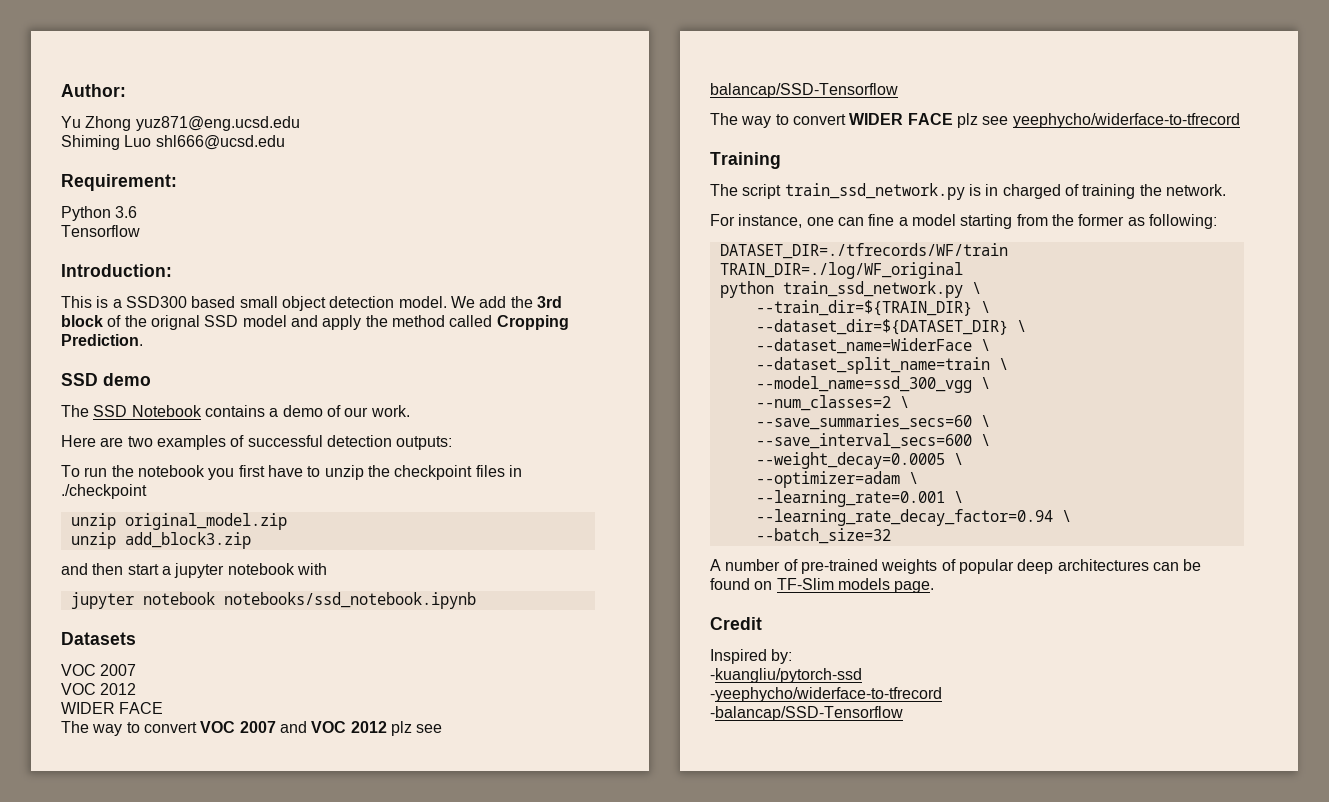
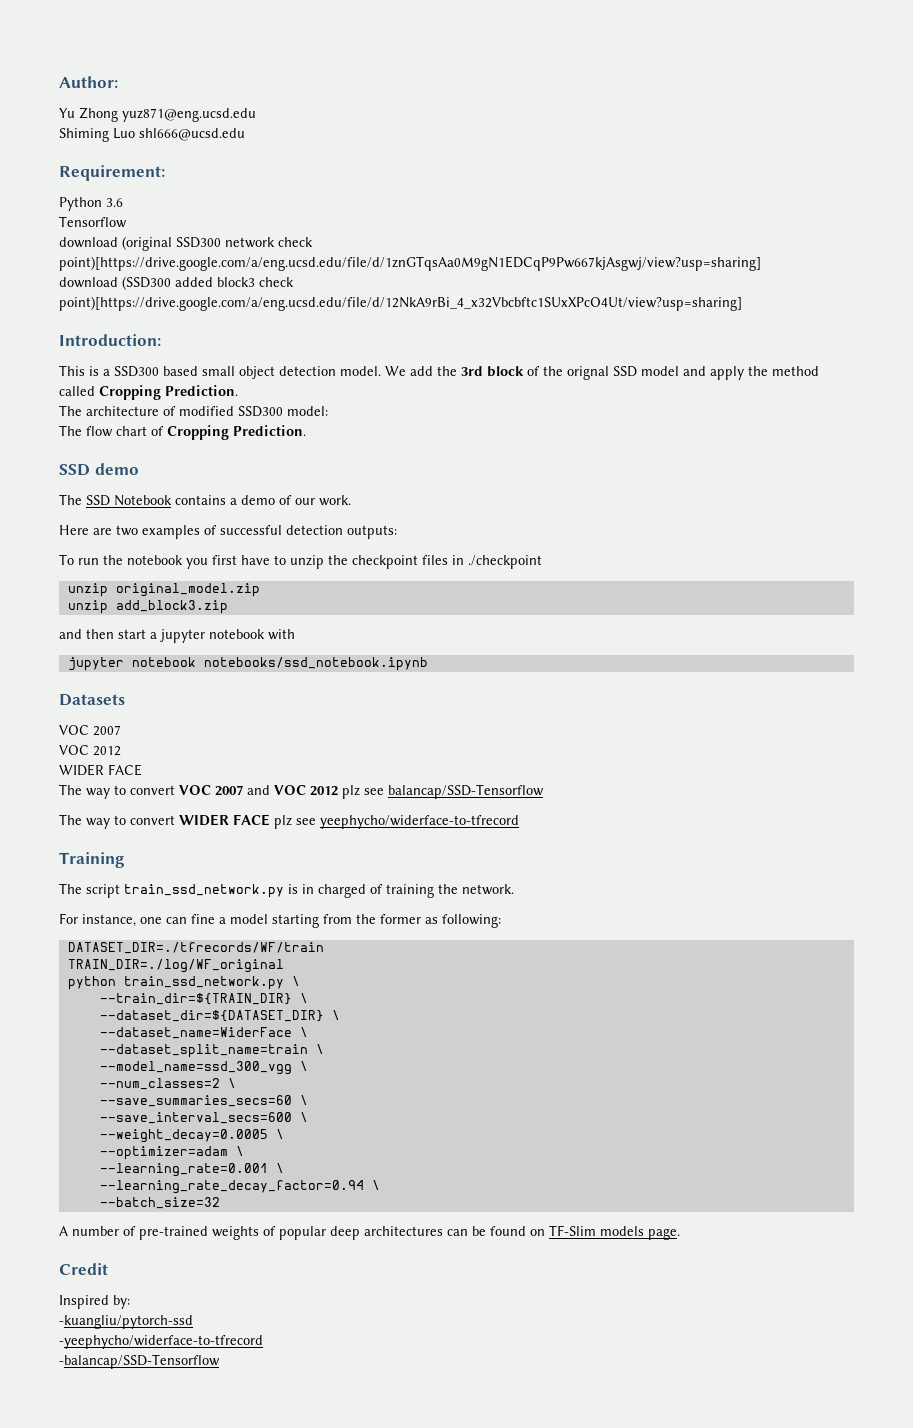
(140, 231) none -> [59,236,313,251] [59,256,761,271] [59,276,294,290] [59,296,742,311] // download (original SSD300 network check point)[https://drive.google.com/a/eng.ucsd.edu/file/d/1znGTqsAa0M9gN1EDCqP9Pw667kjAsgwj/view?usp=sharing] // download (SSD300 added block3 check point)[https://drive.google.com/a/eng.ucsd.edu/file/d/12NkA9rBi_4_x32Vbcbftc1SUxXPcO4Ut/view?usp=sharing]
(143, 340) none -> [59,405,328,417] [59,425,306,440] // The architecture of modified SSD300 model: // The flow chart of Cropping Prediction.

